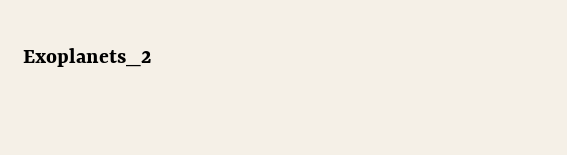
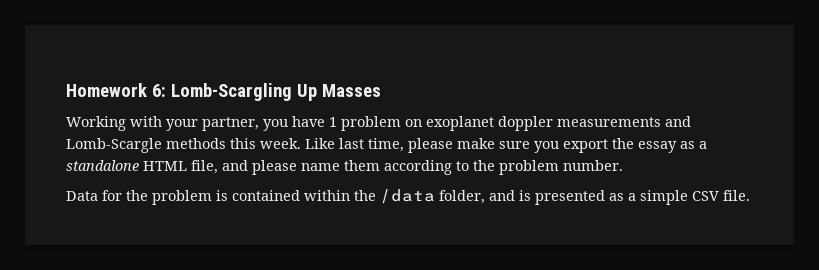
[23,48,151,67] Exoplanets_2 -> [66,83,381,101] [66,116,691,131] [66,138,707,153] [66,160,623,175] [66,189,750,205] Homework 6: Lomb-Scargling Up Masses // Working with your partner, you have 1 problem on exoplanet doppler measurements and Lomb-Scargle methods this week. Like last time, please make sure you export the essay as a standalone HTML file, and please name them according to the problem number. // Data for the problem is contained within the /data folder, and is presented as a simple CSV file.

